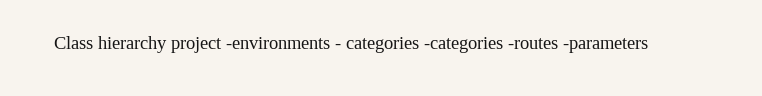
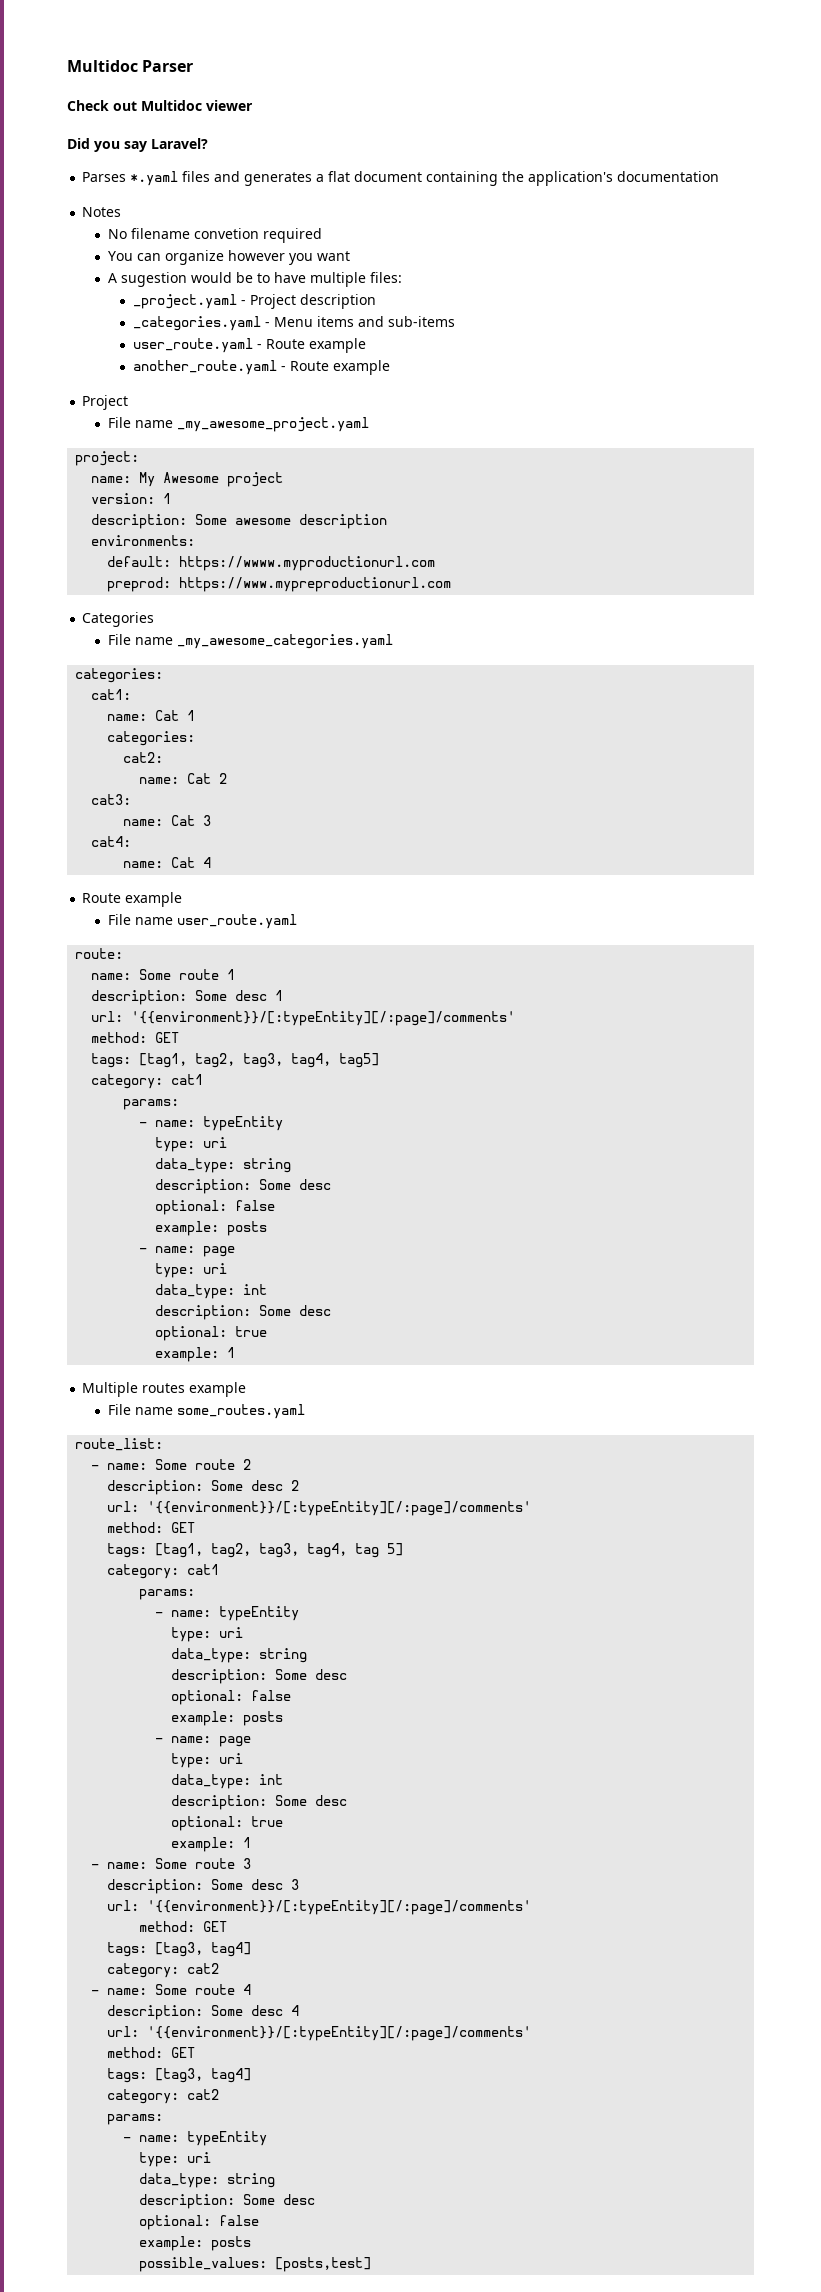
[54,36,648,53] Class hierarchy project -environments - categories -categories -routes -parameters -> [67,60,194,72] [67,100,253,111] [67,138,208,152] [82,171,720,186] [82,207,122,217] [107,228,322,243] [107,250,350,265] [107,272,402,287] [133,294,377,309] [133,316,456,331] [133,338,367,353] [133,360,391,375] [82,395,129,410] [107,417,369,432] [75,451,140,466] [91,472,284,487] [91,493,172,504] [91,514,388,529] [91,535,196,546] [107,556,436,571] [107,577,452,592] [82,612,155,627] [107,634,393,649] [75,668,164,683] [91,689,132,700] [107,710,196,721] [107,731,196,746] [123,752,164,763] [139,773,228,784] [91,794,132,805] [123,815,212,826] [91,836,132,847] [123,857,212,868] [82,892,183,907] [107,914,297,929] [75,948,124,959] [91,969,236,980] [91,990,284,1005] [91,1011,516,1026] [91,1032,180,1043] [91,1053,380,1068] [91,1074,204,1089] [123,1099,180,1110] [139,1116,284,1131] [155,1137,228,1152] [155,1158,292,1173] [155,1179,332,1194] [155,1200,276,1215] [155,1221,268,1236] [139,1246,236,1257] [155,1263,228,1278] [155,1284,268,1299] [155,1305,332,1320] [155,1326,268,1341] [155,1347,236,1362] [82,1382,247,1397] [107,1404,305,1419] [75,1438,164,1451] [91,1459,252,1470] [107,1480,300,1495] [107,1501,532,1516] [107,1522,196,1533] [107,1543,404,1558] [107,1564,220,1579] [139,1589,196,1600] [155,1606,300,1621] [171,1627,244,1642] [171,1648,308,1663] [171,1669,348,1684] [171,1690,292,1705] [171,1711,284,1726] [155,1736,252,1747] [171,1753,244,1768] [171,1774,284,1789] [171,1795,348,1810] [171,1816,284,1831] [171,1837,252,1852] [91,1858,252,1869] [107,1879,300,1894] [107,1900,532,1915] [139,1921,228,1932] [107,1942,252,1957] [107,1963,220,1978] [91,1984,252,1995] [107,2005,300,2020] [107,2026,532,2041] [107,2047,196,2058] [107,2068,252,2083] [107,2089,220,2104] [107,2114,164,2125] [123,2131,268,2146] [139,2152,212,2167] [139,2173,276,2188] [139,2194,316,2209] [139,2215,260,2230] [139,2236,252,2251] [139,2257,372,2272] Multidoc Parser // Check out Multidoc viewer // Did you say Laravel? // Parses *.yaml files and generates a flat document containing the application's documentation // Notes // No filename convetion required // You can organize however you want // A sugestion would be to have multiple files: // _project.yaml - Project description // _categories.yaml - Menu items and sub-items // user_route.yaml - Route example // another_route.yaml - Route example // Project // File name _my_awesome_project.yaml // project: // name: My Awesome project // version: 1 // description: Some awesome description // environments: // default: https://wwww.myproductionurl.com // preprod: https://www.mypreproductionurl.com // Categories // File name _my_awesome_categories.yaml // categories: // cat1: // name: Cat 1 // categories: // cat2: // name: Cat 2 // cat3: // name: Cat 3 // cat4: // name: Cat 4 // Route example // File name user_route.yaml // route: // name: Some route 1 // description: Some desc 1 // url: '{{environment}}/[:typeEntity][/:page]/comments' // method: GET // tags: [tag1, tag2, tag3, tag4, tag5] // category: cat1 // params: // - name: typeEntity // type: uri // data_type: string // description: Some desc // optional: false // example: posts // - name: page // type: uri // data_type: int // description: Some desc // optional: true // example: 1 // Multiple routes example // File name some_routes.yaml // route_list: // - name: Some route 2 // description: Some desc 2 // url: '{{environment}}/[:typeEntity][/:page]/comments' // method: GET // tags: [tag1, tag2, tag3, tag4, tag 5] // category: cat1 // params: // - name: typeEntity // type: uri // data_type: string // description: Some desc // optional: false // example: posts // - name: page // type: uri // data_type: int // description: Some desc // optional: true // example: 1 // - name: Some route 3 // description: Some desc 3 // url: '{{environment}}/[:typeEntity][/:page]/comments' // method: GET // tags: [tag3, tag4] // category: cat2 // - name: Some route 4 // description: Some desc 4 // url: '{{environment}}/[:typeEntity][/:page]/comments' // method: GET // tags: [tag3, tag4] // category: cat2 // params: // - name: typeEntity // type: uri // data_type: string // description: Some desc // optional: false // example: posts // possible_values: [posts,test]

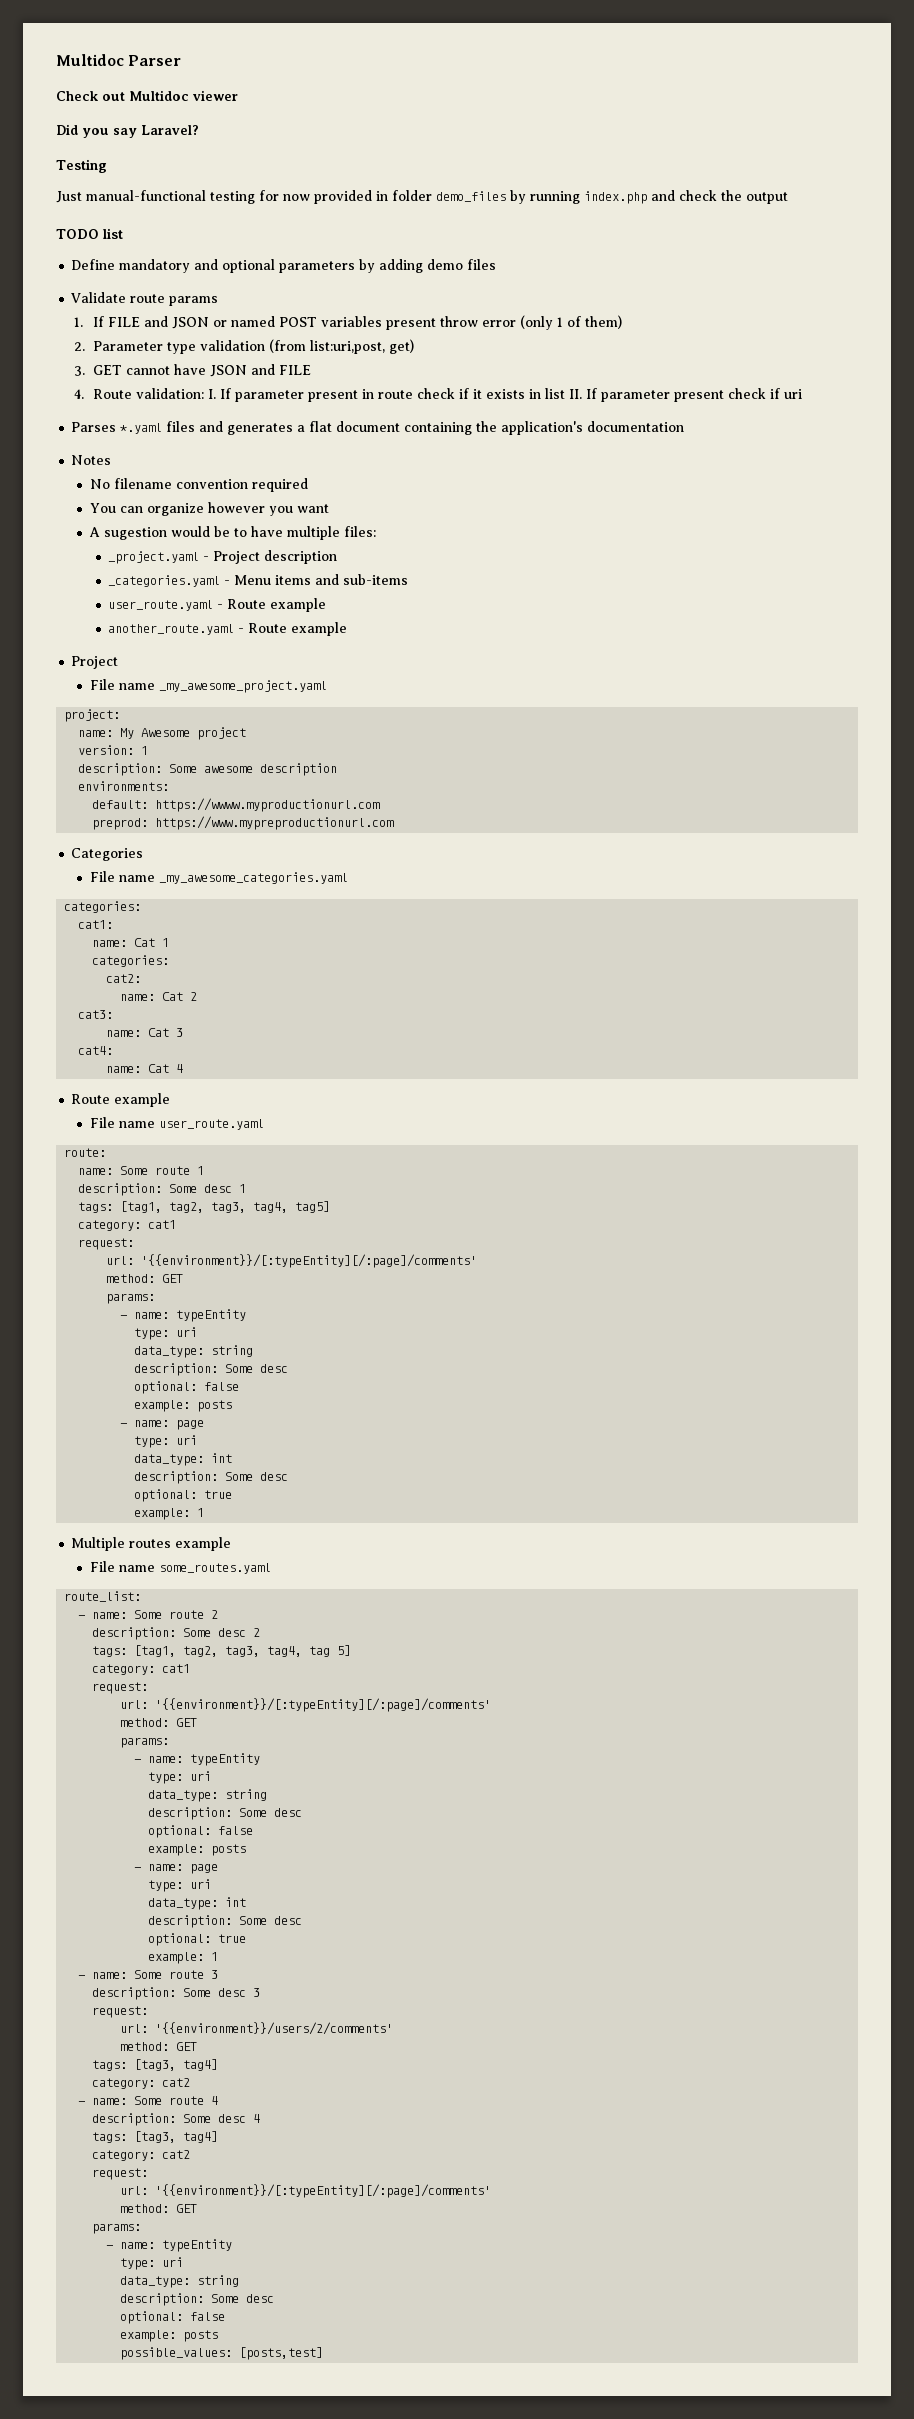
(208, 143) none -> [56,159,107,173] [56,190,788,204] [56,228,123,239] [71,259,497,273] [71,292,219,306] [74,315,622,330] [74,339,414,354] [74,364,311,377] [74,388,802,402] // Testing // Just manual-functional testing for now provided in folder demo_files by running index.php and check the output // TODO list // Define mandatory and optional parameters by adding demo files // Validate route params // 1. If FILE and JSON or named POST variables present throw error (only 1 of them) // 2. Parameter type validation (from list:uri,post, get) // 3. GET cannot have JSON and FILE // 4. Route validation: I. If parameter present in route check if it exists in list II. If parameter present check if uri
[193,228,259,239] convetion -> [175,479,248,489] convention
[91,1011,516,1026] [91,1032,180,1043] // url: '{{environment}}/[:typeEntity][/:page]/comments' // method: GET -> (247, 1188) none
(204, 1079) none -> [78,1238,135,1250] [106,1254,478,1268] [106,1274,184,1283] // request: // url: '{{environment}}/[:typeEntity][/:page]/comments' // method: GET
[107,1501,532,1516] [107,1522,196,1533] // url: '{{environment}}/[:typeEntity][/:page]/comments' // method: GET -> (261, 1632) none
(220, 1569) none -> [92,1682,149,1694] [120,1698,492,1712] [120,1718,198,1727] // request: // url: '{{environment}}/[:typeEntity][/:page]/comments' // method: GET
[107,1900,532,1915] // url: '{{environment}}/[:typeEntity][/:page]/comments' -> [92,2006,149,2018] [120,2022,394,2035] // request: // url: '{{environment}}/users/2/comments'
[107,2026,532,2041] [107,2047,196,2058] [107,2068,252,2083] [107,2089,220,2104] // url: '{{environment}}/[:typeEntity][/:page]/comments' // method: GET // tags: [tag3, tag4] // category: cat2 -> [92,2131,219,2143] [92,2150,191,2161] [92,2168,149,2180] [120,2184,492,2198] [120,2204,198,2213] // tags: [tag3, tag4] // category: cat2 // request: // url: '{{environment}}/[:typeEntity][/:page]/comments' // method: GET

